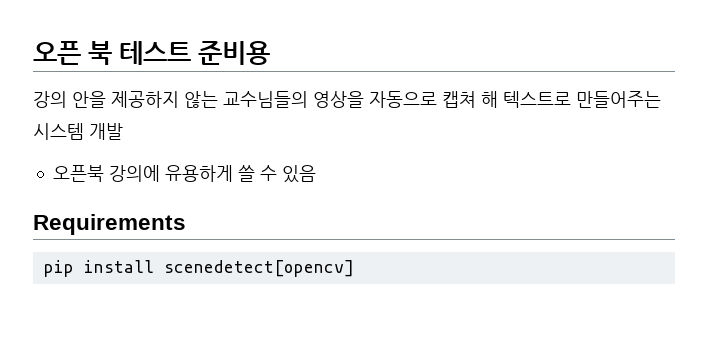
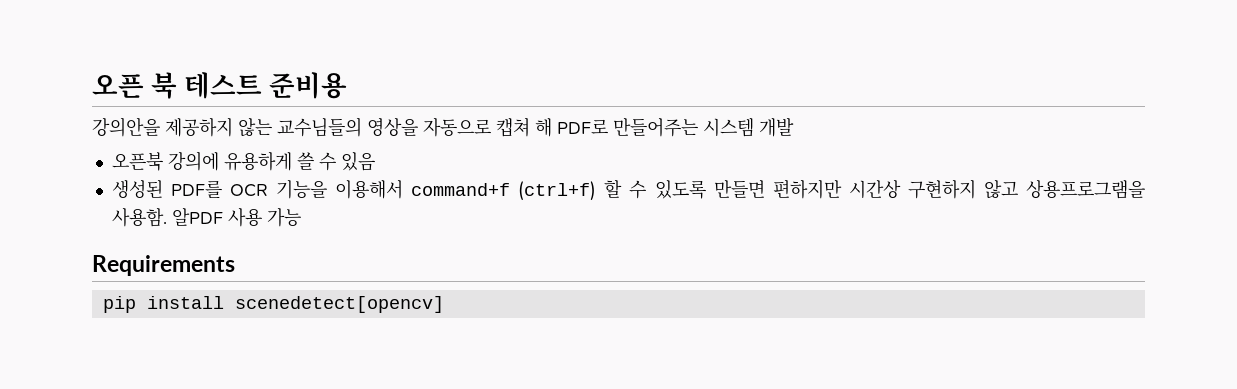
[33,91,106,108] 강의 안을 -> [92,117,160,137] 강의안을
[503,91,571,108] 텍스트로 -> [557,119,608,134] PDF로
(316, 174) none -> [111,179,1146,201] [111,208,301,227] // 생성된 PDF를 OCR 기능을 이용해서 command+f (ctrl+f) 할 수 있도록 만들면 편하지만 시간상 구현하지 않고 상용프로그램을 사용함. 알PDF 사용 가능

